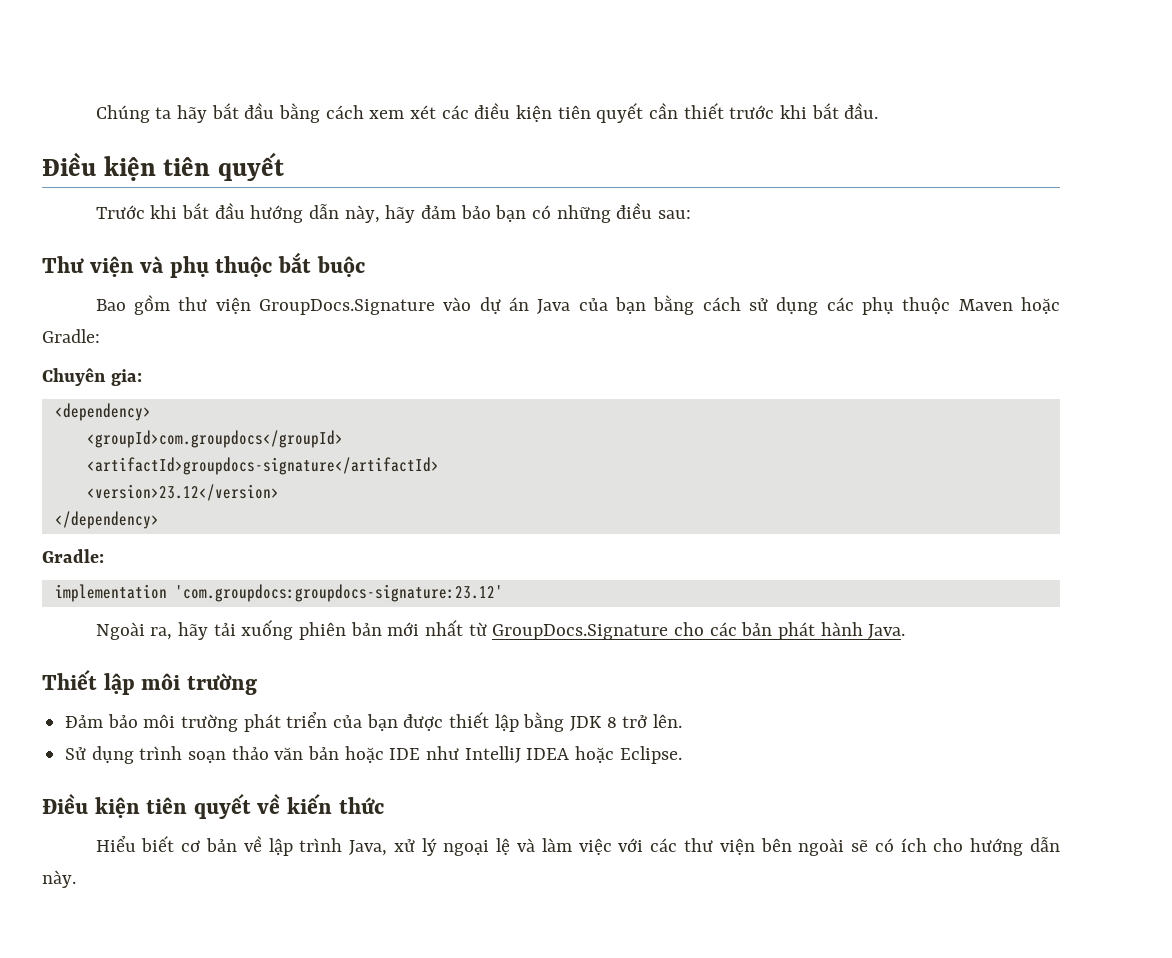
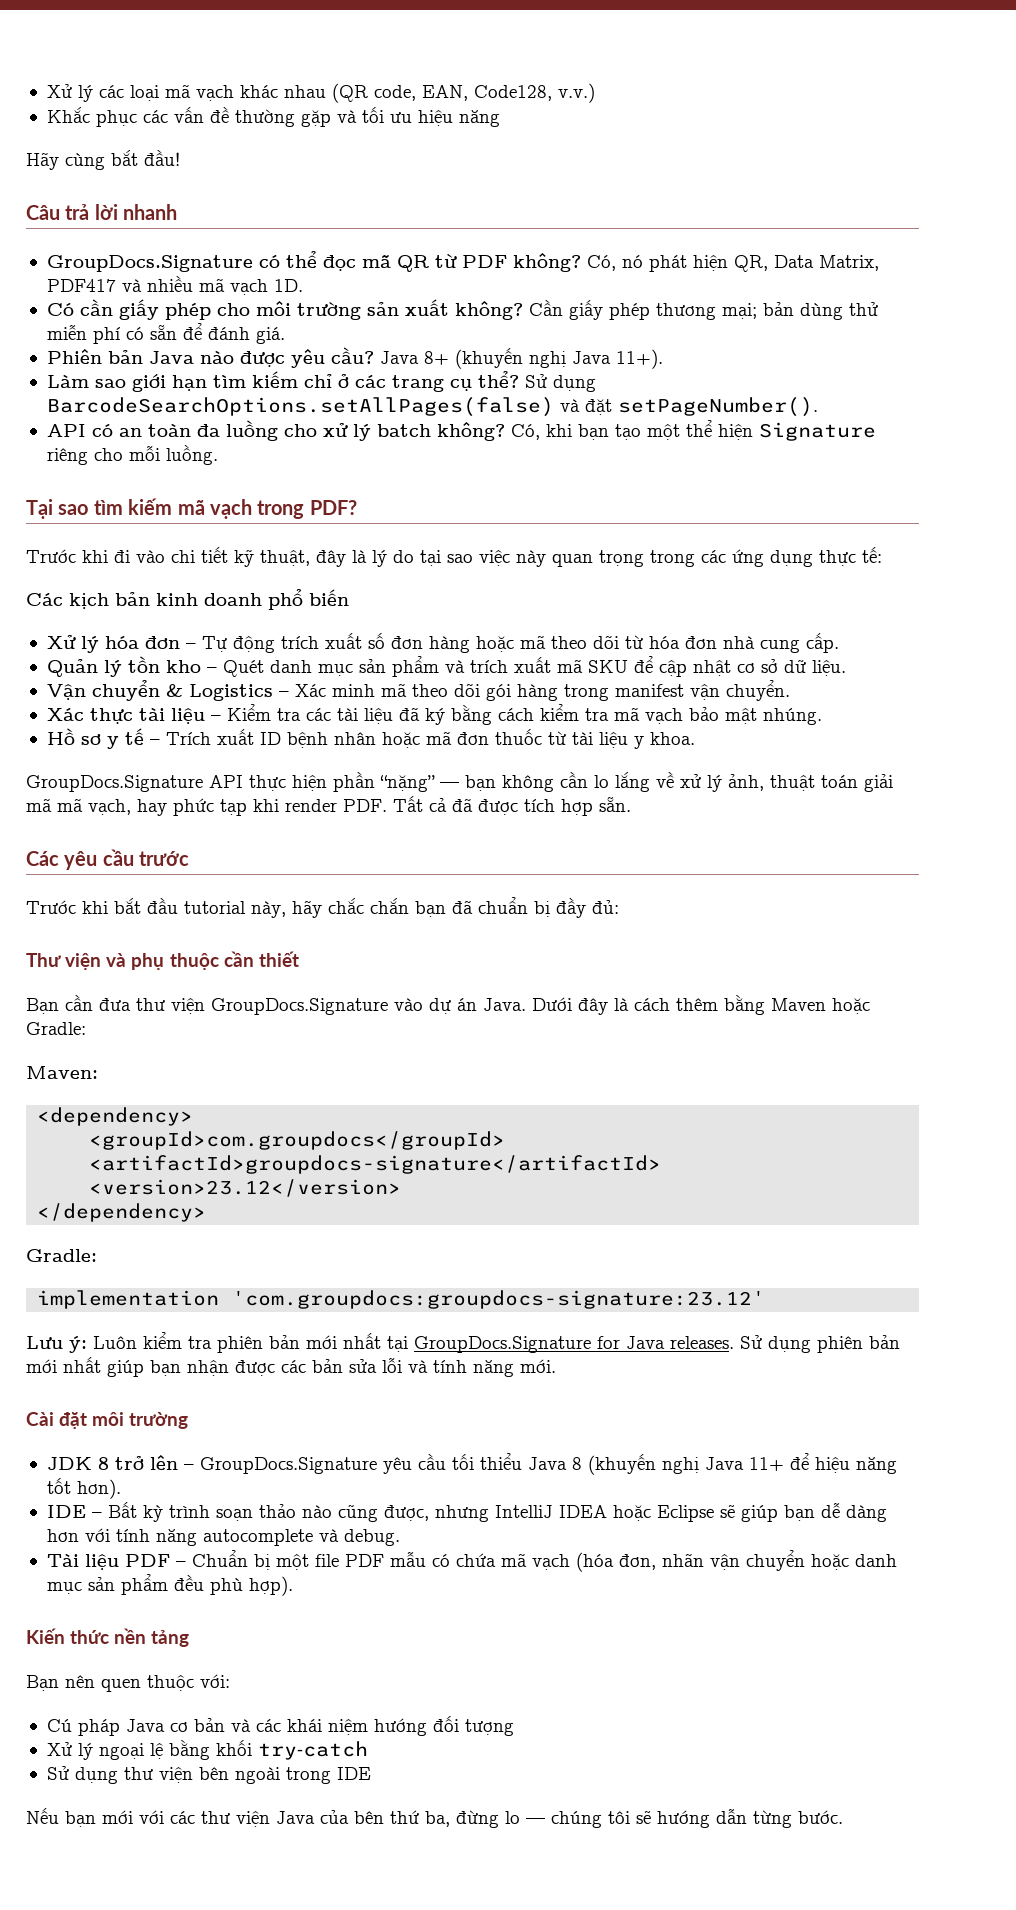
[95,103,879,123] [42,152,285,181] [95,203,691,223] Chúng ta hãy bắt đầu bằng cách xem xét các điều kiện tiên quyết cần thiết trước khi bắt đầu. // Điều kiện tiên quyết // Trước khi bắt đầu hướng dẫn này, hãy đảm bảo bạn có những điều sau: -> [46,83,595,103] [46,106,500,127] [26,149,180,170] [26,204,178,220] [46,251,879,272] [46,275,303,295] [46,299,878,320] [46,323,285,344] [46,347,663,369] [46,371,596,392] [46,397,818,417] [46,420,876,441] [46,444,218,465] [26,498,357,519] [26,546,882,567] [26,589,349,610] [46,632,839,653] [46,656,846,677] [46,680,790,701] [46,704,822,725] [46,728,695,749] [26,771,893,792] [26,795,631,816] [26,849,190,870] [26,897,619,918] Xử lý các loại mã vạch khác nhau (QR code, EAN, Code128, v.v.) // Khắc phục các vấn đề thường gặp và tối ưu hiệu năng // Hãy cùng bắt đầu! // Câu trả lời nhanh // GroupDocs.Signature có thể đọc mã QR từ PDF không? Có, nó phát hiện QR, Data Matrix, PDF417 và nhiều mã vạch 1D. // Có cần giấy phép cho môi trường sản xuất không? Cần giấy phép thương mại; bản dùng thử miễn phí có sẵn để đánh giá. // Phiên bản Java nào được yêu cầu? Java 8+ (khuyến nghị Java 11+). // Làm sao giới hạn tìm kiếm chỉ ở các trang cụ thể? Sử dụng BarcodeSearchOptions.setAllPages(false) và đặt setPageNumber(). // API có an toàn đa luồng cho xử lý batch không? Có, khi bạn tạo một thể hiện Signature riêng cho mỗi luồng. // Tại sao tìm kiếm mã vạch trong PDF? // Trước khi đi vào chi tiết kỹ thuật, đây là lý do tại sao việc này quan trọng trong các ứng dụng thực tế: // Các kịch bản kinh doanh phổ biến // Xử lý hóa đơn – Tự động trích xuất số đơn hàng hoặc mã theo dõi từ hóa đơn nhà cung cấp. // Quản lý tồn kho – Quét danh mục sản phẩm và trích xuất mã SKU để cập nhật cơ sở dữ liệu. // Vận chuyển & Logistics – Xác minh mã theo dõi gói hàng trong manifest vận chuyển. // Xác thực tài liệu – Kiểm tra các tài liệu đã ký bằng cách kiểm tra mã vạch bảo mật nhúng. // Hồ sơ y tế – Trích xuất ID bệnh nhân hoặc mã đơn thuốc từ tài liệu y khoa. // GroupDocs.Signature API thực hiện phần “nặng” — bạn không cần lo lắng về xử lý ảnh, thuật toán giải mã mã vạch, hay phức tạp khi render PDF. Tất cả đã được tích hợp sẵn. // Các yêu cầu trước // Trước khi bắt đầu tutorial này, hãy chắc chắn bạn đã chuẩn bị đầy đủ:
[278,252,365,277] [95,295,170,315] bắt buộc // Bao gồm -> [223,951,299,967] [26,994,131,1014] cần thiết // Bạn cần đưa
[537,295,951,315] Java của bạn bằng cách sử dụng các phụ thuộc -> [483,994,765,1015] Java. Dưới đây là cách thêm bằng
[42,368,142,386] Chuyên gia: -> [26,1066,98,1079] Maven:
[95,620,906,640] [42,670,257,695] [65,712,683,732] [65,746,682,764] [42,794,384,819] [95,836,1061,856] [42,870,76,888] Ngoài ra, hãy tải xuống phiên bản mới nhất từ GroupDocs.Signature cho các bản phát hành Java. // Thiết lập môi trường // Đảm bảo môi trường phát triển của bạn được thiết lập bằng JDK 8 trở lên. // Sử dụng trình soạn thảo văn bản hoặc IDE như IntelliJ IDEA hoặc Eclipse. // Điều kiện tiên quyết về kiến thức // Hiểu biết cơ bản về lập trình Java, xử lý ngoại lệ và làm việc với các thư viện bên ngoài sẽ có ích cho hướng dẫn này. -> [26,1332,900,1353] [26,1356,556,1377] [26,1412,189,1429] [46,1453,897,1475] [46,1477,121,1499] [46,1501,887,1522] [46,1528,400,1546] [46,1550,897,1572] [46,1574,293,1596] [26,1628,190,1647] [26,1674,230,1692] [46,1715,514,1736] [46,1739,368,1760] [46,1766,371,1784] [26,1807,843,1828] Lưu ý: Luôn kiểm tra phiên bản mới nhất tại GroupDocs.Signature for Java releases. Sử dụng phiên bản mới nhất giúp bạn nhận được các bản sửa lỗi và tính năng mới. // Cài đặt môi trường // JDK 8 trở lên – GroupDocs.Signature yêu cầu tối thiểu Java 8 (khuyến nghị Java 11+ để hiệu năng tốt hơn). // IDE – Bất kỳ trình soạn thảo nào cũng được, nhưng IntelliJ IDEA hoặc Eclipse sẽ giúp bạn dễ dàng hơn với tính năng autocomplete và debug. // Tài liệu PDF – Chuẩn bị một file PDF mẫu có chứa mã vạch (hóa đơn, nhãn vận chuyển hoặc danh mục sản phẩm đều phù hợp). // Kiến thức nền tảng // Bạn nên quen thuộc với: // Cú pháp Java cơ bản và các khái niệm hướng đối tượng // Xử lý ngoại lệ bằng khối try‑catch // Sử dụng thư viện bên ngoài trong IDE // Nếu bạn mới với các thư viện Java của bên thứ ba, đừng lo — chúng tôi sẽ hướng dẫn từng bước.

